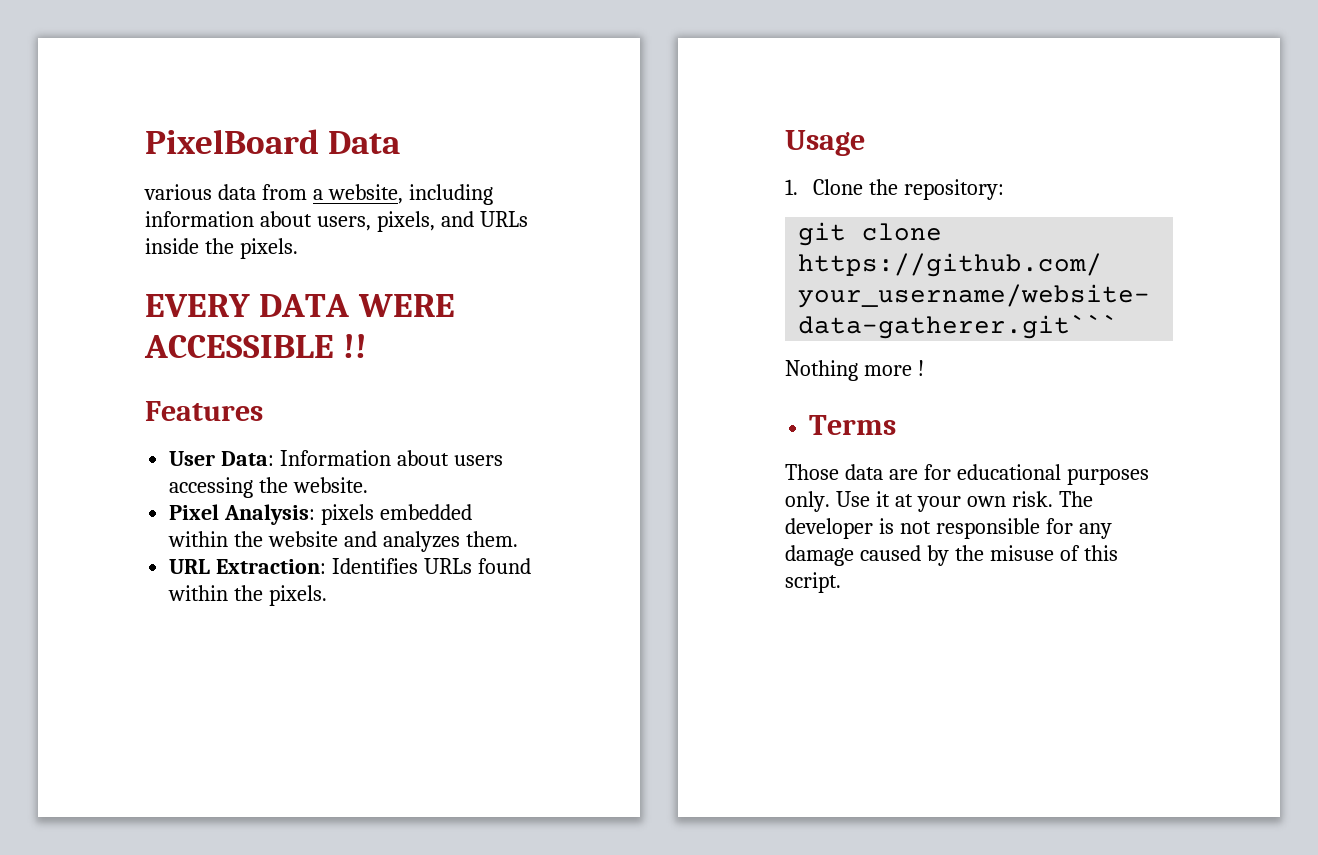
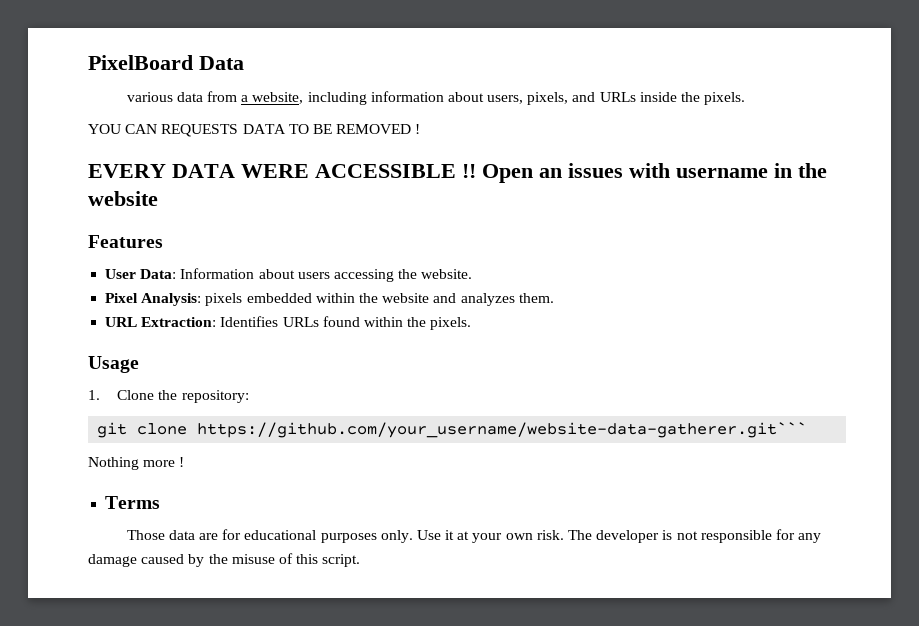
(298, 248) none -> [88,124,421,137] // YOU CAN REQUESTS DATA TO BE REMOVED !
(368, 346) none -> [482,163,827,183] [88,191,158,206] Open an issues with username in the website

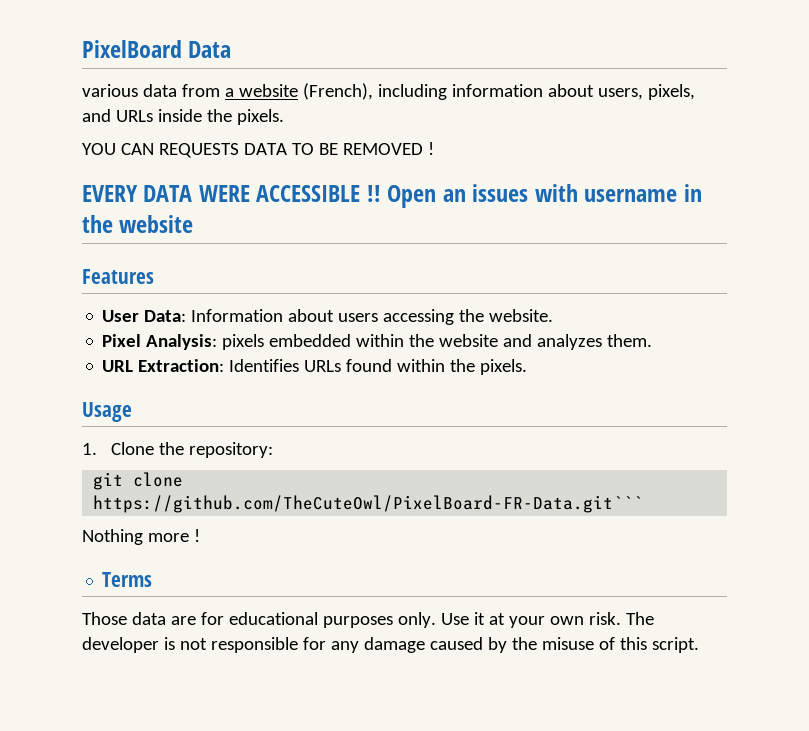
[252,92,304,104] website, -> [238,83,373,100] website (French),
[197,422,808,438] https://github.com/your_username/website-data-gatherer.git``` -> [93,495,644,513] https://github.com/TheCuteOwl/PixelBoard-FR-Data.git```

